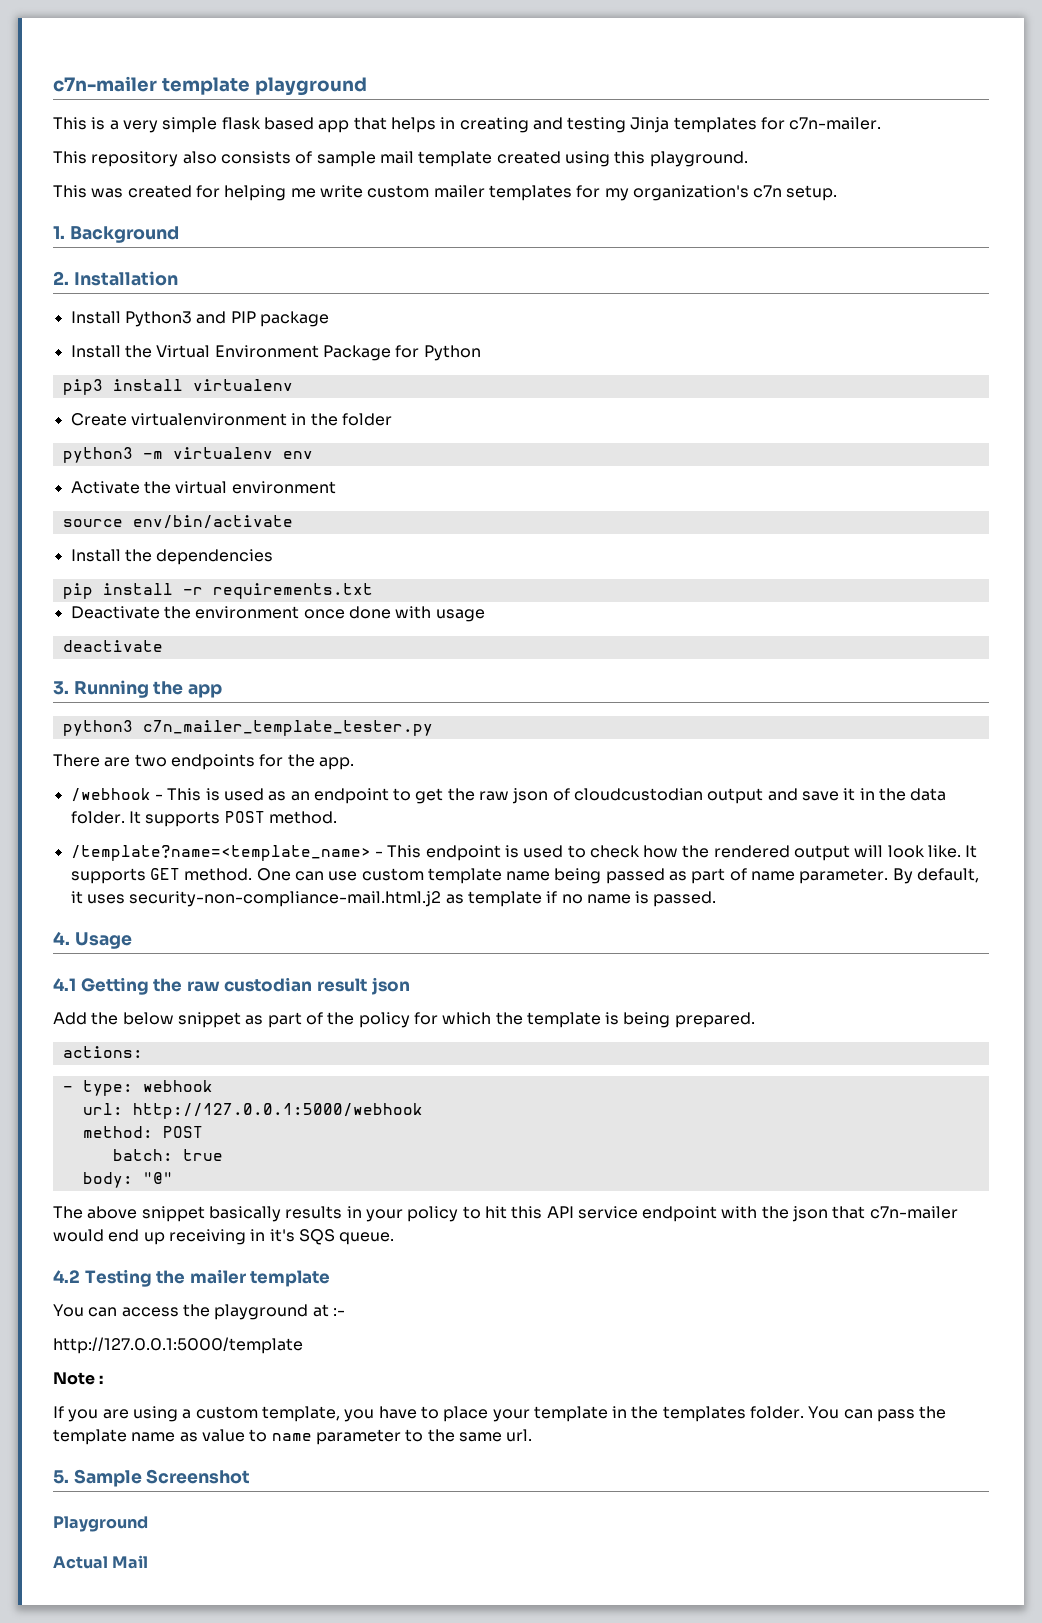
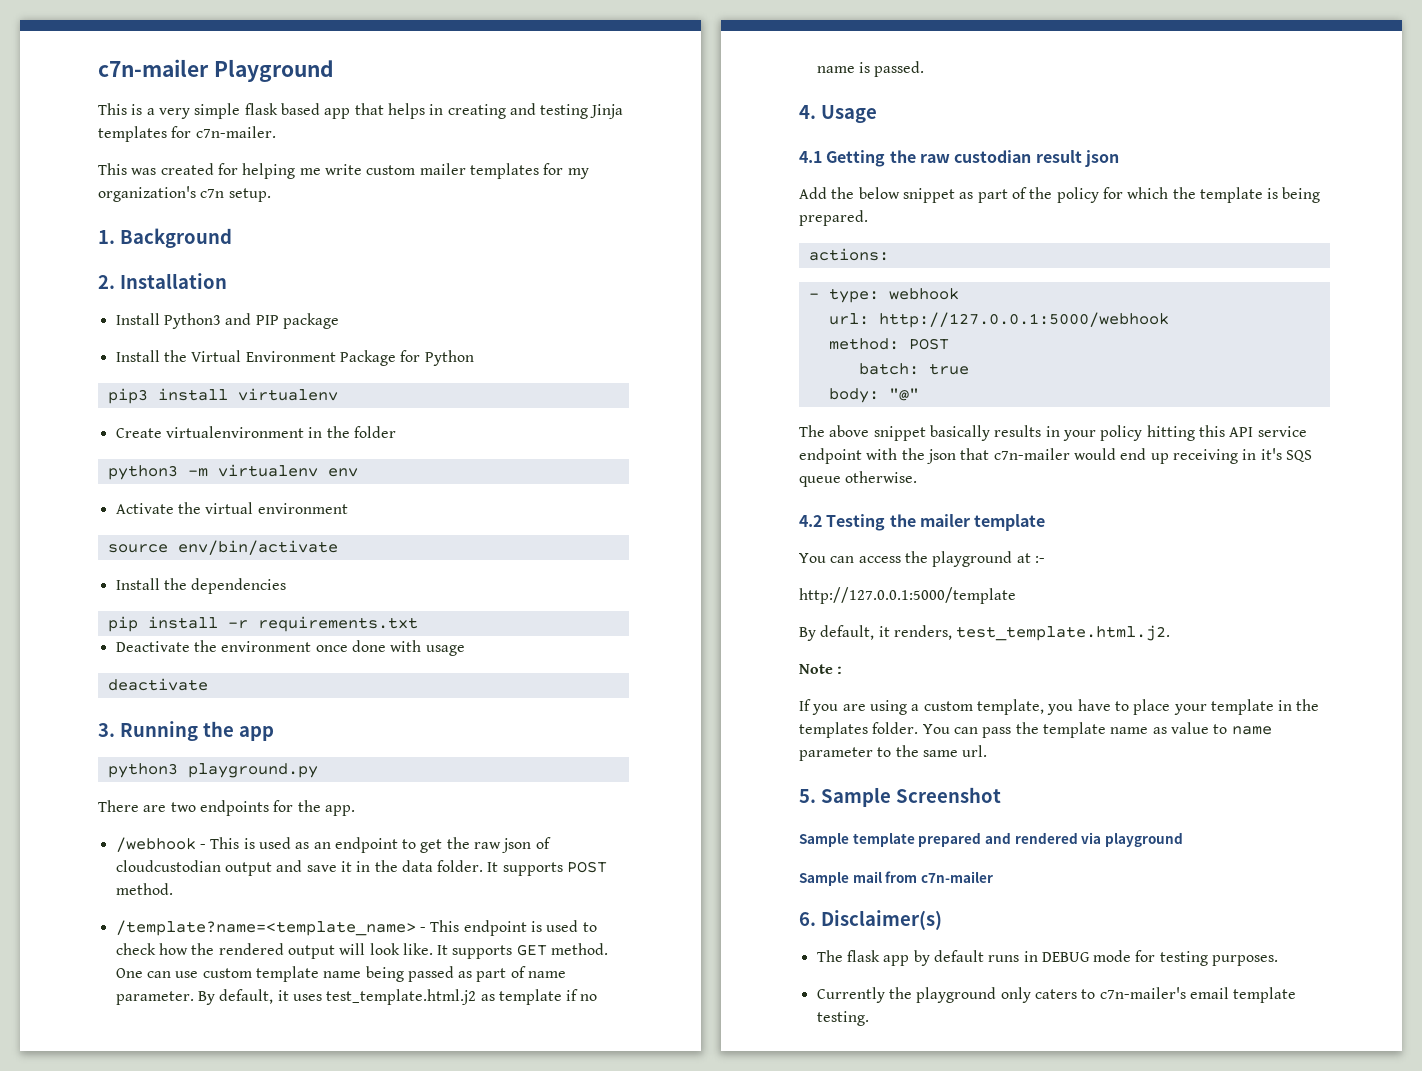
[53,76,367,96] c7n-mailer template playground -> [98,59,334,82] c7n-mailer Playground
[53,151,748,167] // This repository also consists of sample mail template created using this playground. -> (276, 132) none
[142,720,433,736] c7n_mailer_template_tester.py -> [187,763,318,778] playground.py
[129,891,442,907] security-non-compliance-mail.html.j2 -> [326,989,477,1005] test_template.html.j2
[462,1206,507,1219] to hit -> [1146,425,1195,441] hitting
[339,1232,395,1245] queue. -> [799,471,918,487] queue otherwise.
(303, 1345) none -> [799,625,1171,641] // By default, it renders, test_template.html.j2.
[53,1516,148,1532] [53,1555,149,1569] Playground // Actual Mail -> [799,832,1183,847] [799,871,993,886] [799,910,942,930] [816,950,1279,966] [816,987,1297,1003] [816,1011,869,1026] Sample template prepared and rendered via playground // Sample mail from c7n-mailer // 6. Disclaimer(s) // The flask app by default runs in DEBUG mode for testing purposes. // Currently the playground only caters to c7n-mailer's email template testing.

